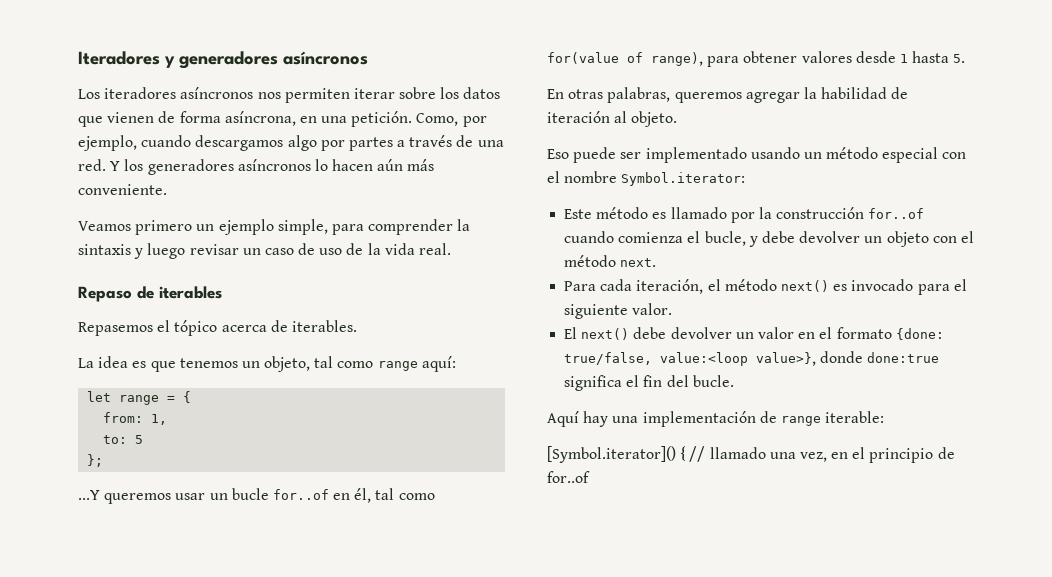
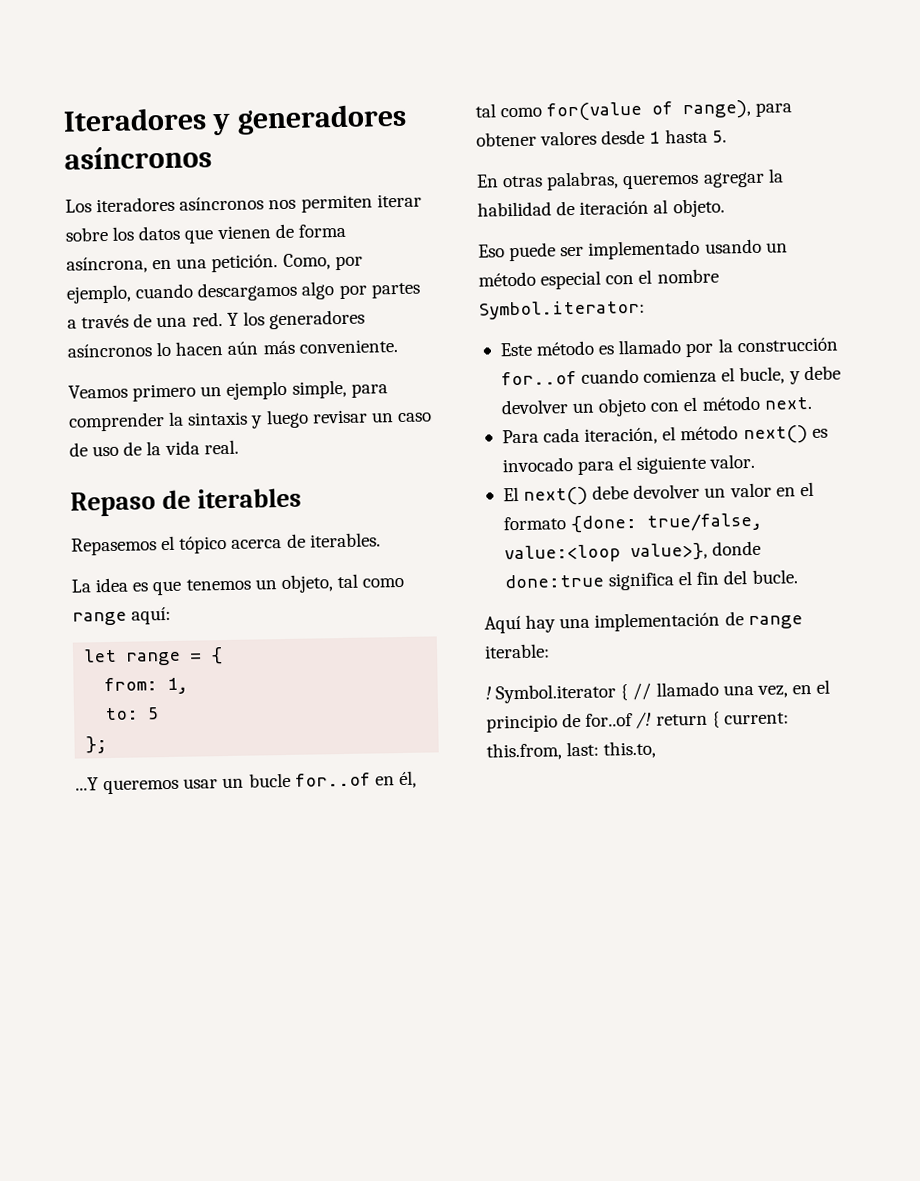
[547,446,676,463] [Symbol.iterator]() -> [485,683,617,704] ! Symbol.iterator
(590, 477) none -> [636,711,789,730] [486,740,657,761] /! return { current: this.from, last: this.to,

